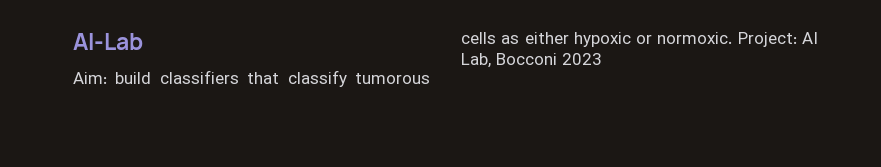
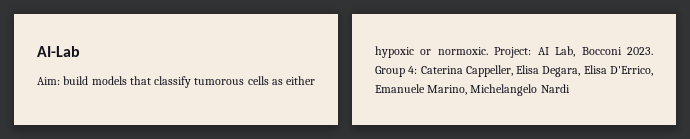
[159,70,239,84] classifiers -> [91,76,127,85] models
[562,53,602,65] 2023 -> [627,47,653,55] [375,65,653,77] [375,84,570,96] 2023. Group 4: Caterina Cappeller, Elisa Degara, Elisa D'Errico, Emanuele Marino, Michelangelo Nardi

